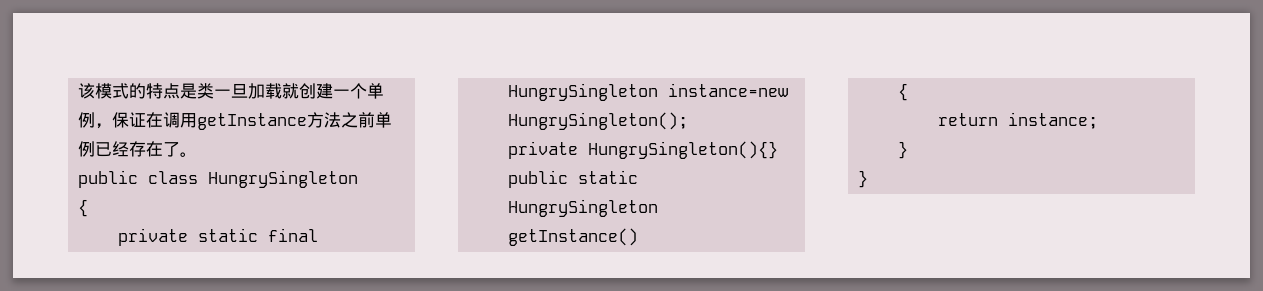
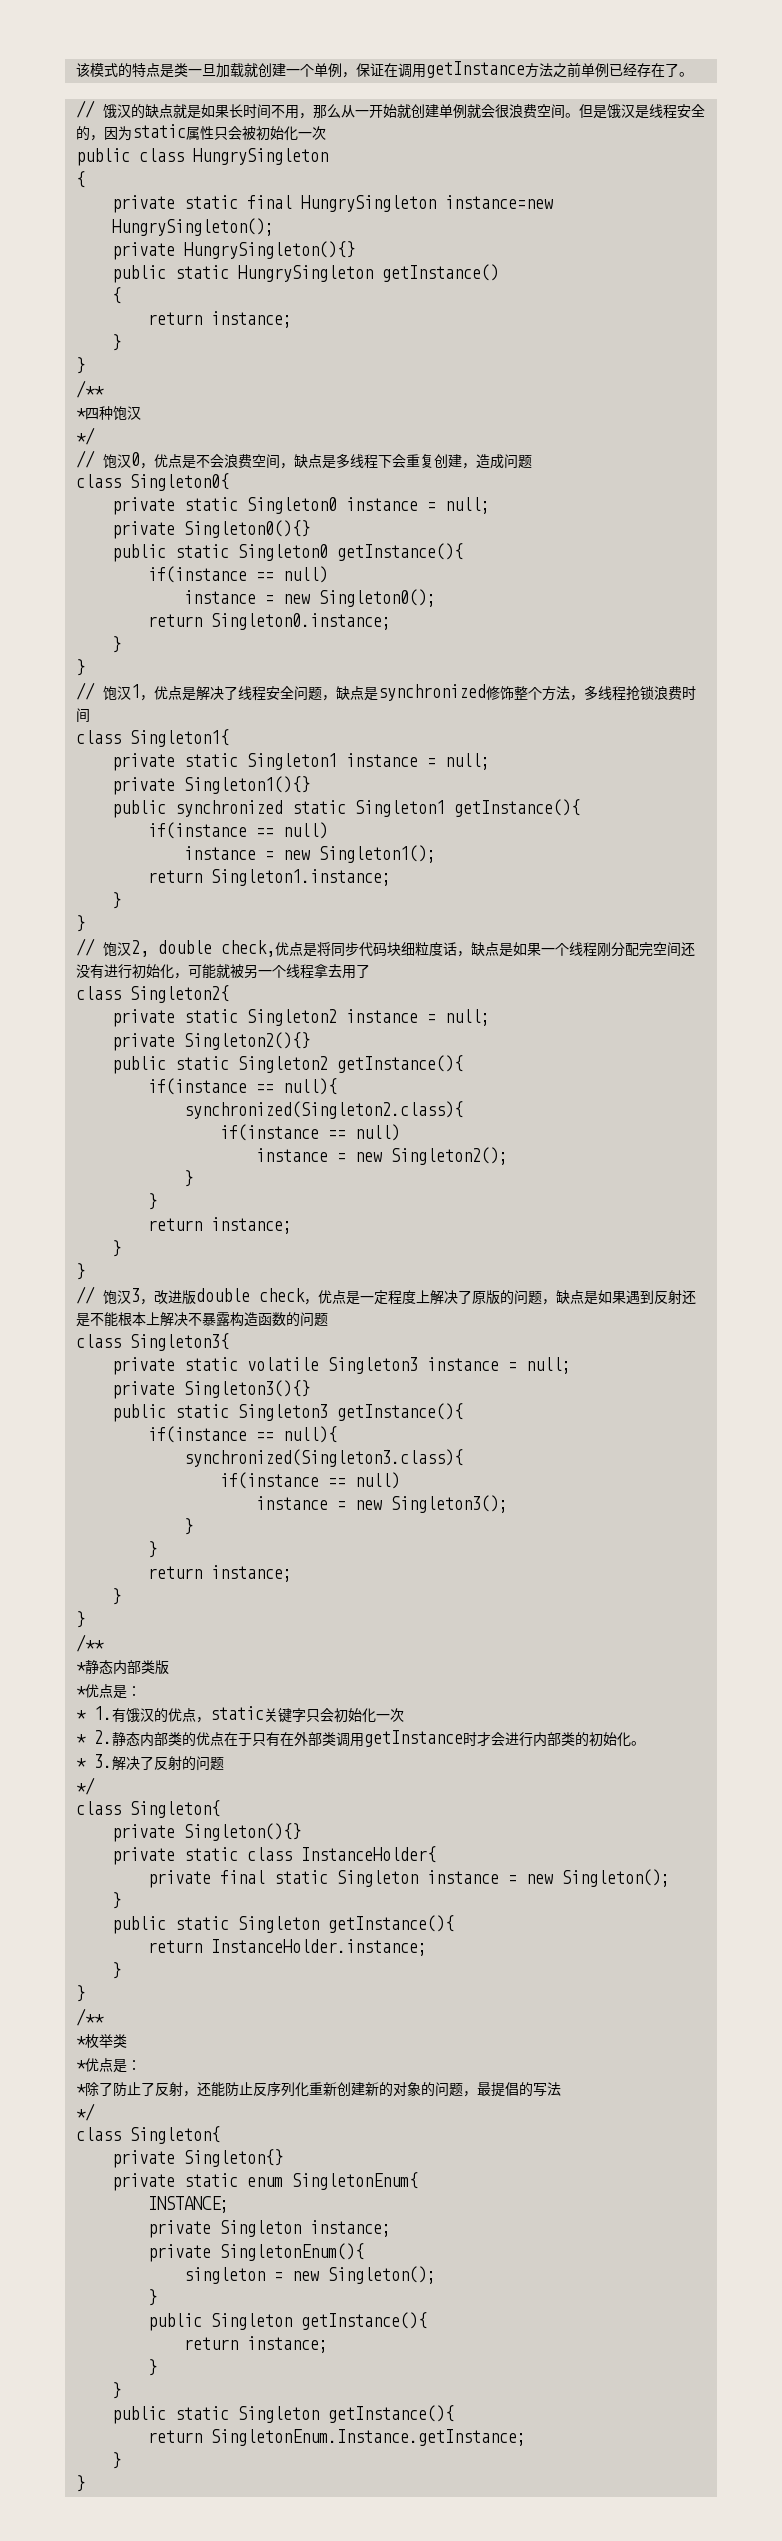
(198, 154) none -> [75,100,705,119] [75,124,326,141] // // 饿汉的缺点就是如果长时间不用，那么从一开始就创建单例就会很浪费空间。但是饿汉是线程安全的，因为static属性只会被初始化一次
(869, 179) none -> [75,380,104,398] [75,406,141,421] [75,427,95,445] [75,450,532,469] [75,473,229,491] [111,497,490,515] [111,520,310,539] [111,543,463,562] [147,566,328,583] [183,589,436,607] [147,613,391,630] [111,636,121,653] [75,659,85,676] [75,682,696,701] [75,708,90,723] [75,729,229,747] [111,753,490,771] [111,776,310,795] [111,799,580,818] [147,822,328,839] [183,845,436,863] [147,869,391,886] [111,892,121,909] [75,915,85,932] [75,938,695,957] [75,964,370,979] [75,985,229,1003] [111,1009,490,1027] [111,1032,310,1051] [111,1055,463,1074] [147,1078,337,1095] [183,1101,463,1119] [219,1124,400,1141] [255,1147,508,1165] [183,1170,193,1187] [147,1193,157,1210] [147,1217,292,1234] [111,1240,121,1257] [75,1263,85,1280] [75,1286,696,1305] [75,1312,328,1327] [75,1333,229,1351] [111,1357,571,1375] [111,1380,310,1399] [111,1403,463,1422] [147,1426,337,1443] [183,1449,463,1467] [219,1472,400,1489] [255,1495,508,1513] [183,1518,193,1535] [147,1541,157,1558] [147,1565,292,1582] [111,1588,121,1605] [75,1611,85,1628] [75,1634,104,1652] [75,1660,169,1675] [75,1684,141,1699] [75,1706,404,1723] [75,1730,645,1747] [75,1754,224,1771] [75,1777,95,1795] [75,1800,220,1818] [111,1823,301,1842] [111,1846,436,1865] [147,1869,670,1888] [111,1892,121,1909] [111,1915,454,1934] [147,1939,427,1956] [111,1962,121,1979] [75,1985,85,2002] [75,2008,104,2026] [75,2034,127,2048] [75,2058,141,2073] [75,2082,561,2097] [75,2103,95,2121] [75,2126,220,2144] [111,2149,283,2168] [111,2172,418,2191] [147,2196,229,2213] [147,2220,391,2238] [147,2243,364,2262] [183,2266,436,2284] [147,2289,157,2306] [147,2312,427,2331] [183,2336,328,2353] [147,2359,157,2376] [111,2382,121,2399] [111,2405,454,2424] [147,2429,526,2446] [111,2452,121,2469] [75,2475,85,2492] // /** // *四种饱汉 // */ // // 饱汉0，优点是不会浪费空间，缺点是多线程下会重复创建，造成问题 // class Singleton0{ // private static Singleton0 instance = null; // private Singleton0(){} // public static Singleton0 getInstance(){ // if(instance == null) // instance = new Singleton0(); // return Singleton0.instance; // } // } // // 饱汉1，优点是解决了线程安全问题，缺点是synchronized修饰整个方法，多线程抢锁浪费时间 // class Singleton1{ // private static Singleton1 instance = null; // private Singleton1(){} // public synchronized static Singleton1 getInstance(){ // if(instance == null) // instance = new Singleton1(); // return Singleton1.instance; // } // } // // 饱汉2, double check,优点是将同步代码块细粒度话，缺点是如果一个线程刚分配完空间还没有进行初始化，可能就被另一个线程拿去用了 // class Singleton2{ // private static Singleton2 instance = null; // private Singleton2(){} // public static Singleton2 getInstance(){ // if(instance == null){ // synchronized(Singleton2.class){ // if(instance == null) // instance = new Singleton2(); // } // } // return instance; // } // } // // 饱汉3，改进版double check，优点是一定程度上解决了原版的问题，缺点是如果遇到反射还是不能根本上解决不暴露构造函数的问题 // class Singleton3{ // private static volatile Singleton3 instance = null; // private Singleton3(){} // public static Singleton3 getInstance(){ // if(instance == null){ // synchronized(Singleton3.class){ // if(instance == null) // instance = new Singleton3(); // } // } // return instance; // } // } // /** // *静态内部类版 // *优点是： // * 1.有饿汉的优点，static关键字只会初始化一次 // * 2.静态内部类的优点在于只有在外部类调用getInstance时才会进行内部类的初始化。 // * 3.解决了反射的问题 // */ // class Singleton{ // private Singleton(){} // private static class InstanceHolder{ // private final static Singleton instance = new Singleton(); // } // public static Singleton getInstance(){ // return InstanceHolder.instance; // } // } // /** // *枚举类 // *优点是： // *除了防止了反射，还能防止反序列化重新创建新的对象的问题，最提倡的写法 // */ // class Singleton{ // private Singleton{} // private static enum SingletonEnum{ // INSTANCE; // private Singleton instance; // private SingletonEnum(){ // singleton = new Singleton(); // } // public Singleton getInstance(){ // return instance; // } // } // public static Singleton getInstance(){ // return SingletonEnum.Instance.getInstance; // } // }

